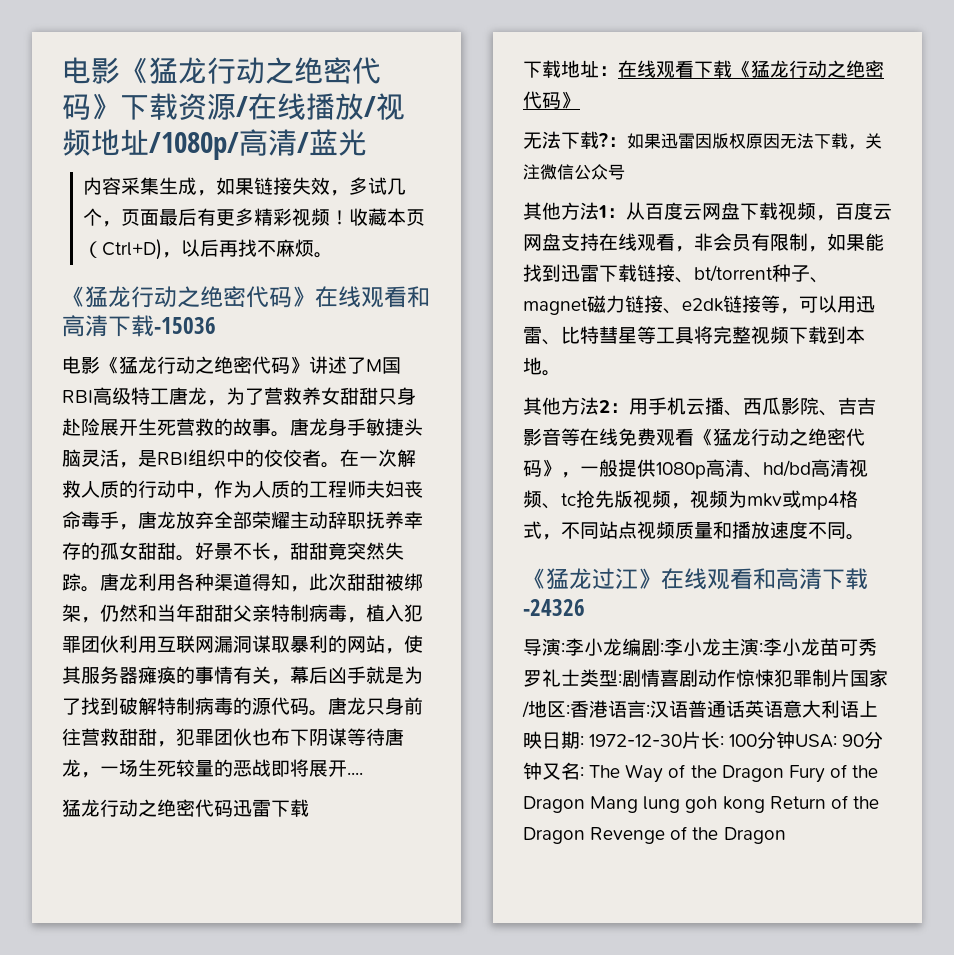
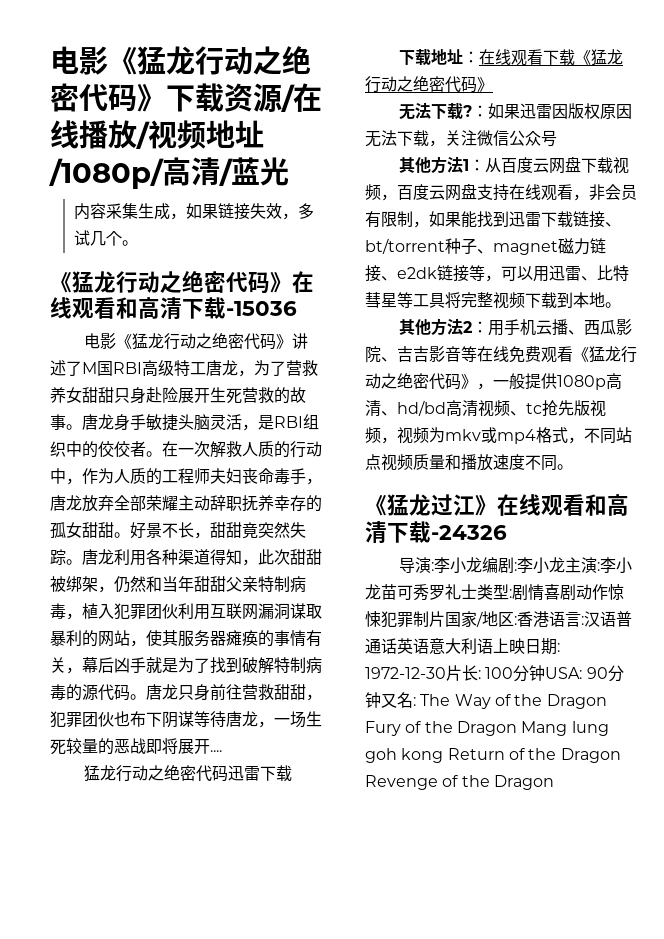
[102,208,426,227] [83,239,315,260] ，页面最后有更多精彩视频！收藏本页（Ctrl+D)，以后再找不麻烦 -> (122, 238) none

